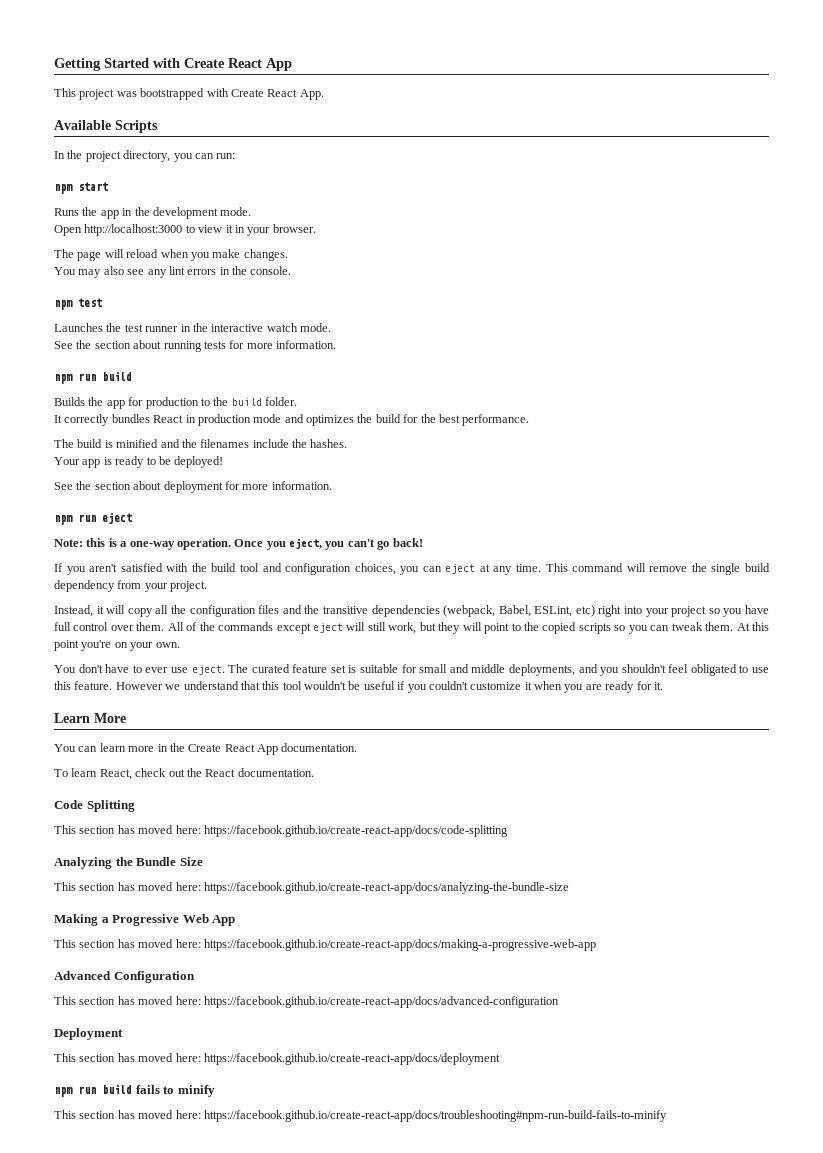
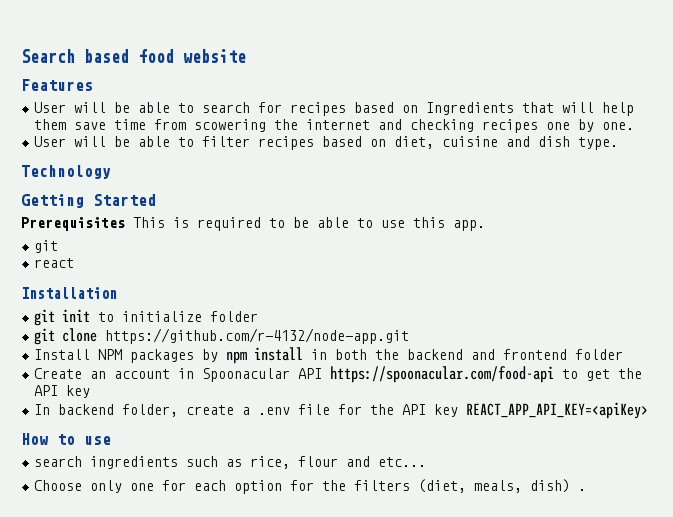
[54,58,292,71] [54,88,324,100] [54,120,158,133] [54,150,236,162] [54,182,108,194] [54,207,252,219] [54,224,316,236] [54,249,288,261] [54,266,292,278] [54,298,102,310] [54,323,331,332] [54,340,336,352] [54,371,132,384] [54,397,297,409] [54,414,530,426] [54,439,348,448] [54,456,224,468] [54,481,332,493] [54,512,132,525] [54,538,423,550] [54,563,771,575] [54,580,208,592] [54,605,770,617] [54,622,770,634] [54,640,180,651] [54,664,770,676] [54,681,663,693] [54,713,126,723] [54,743,358,755] [54,768,314,780] [54,800,135,812] [54,825,508,837] [54,857,203,869] [54,882,569,894] [54,914,236,926] [54,939,596,951] [54,971,195,983] [54,996,559,1008] [54,1028,123,1040] [54,1053,500,1065] [54,1084,215,1097] [54,1110,667,1122] Getting Started with Create React App // This project was bootstrapped with Create React App. // Available Scripts // In the project directory, you can run: // npm start // Runs the app in the development mode. // Open http://localhost:3000 to view it in your browser. // The page will reload when you make changes. // You may also see any lint errors in the console. // npm test // Launches the test runner in the interactive watch mode. // See the section about running tests for more information. // npm run build // Builds the app for production to the build folder. // It correctly bundles React in production mode and optimizes the build for the best performance. // The build is minified and the filenames include the hashes. // Your app is ready to be deployed! // See the section about deployment for more information. // npm run eject // Note: this is a one-way operation. Once you eject, you can't go back! // If you aren't satisfied with the build tool and configuration choices, you can eject at any time. This command will remove the single build dependency from your project. // Instead, it will copy all the configuration files and the transitive dependencies (webpack, Babel, ESLint, etc) right into your project so you have full control over them. All of the commands except eject will still work, but they will point to the copied scripts so you can tweak them. At this point you're on your own. // You don't have to ever use eject. The curated feature set is suitable for small and middle deployments, and you shouldn't feel obligated to use this feature. However we understand that this tool wouldn't be useful if you couldn't customize it when you are ready for it. // Learn More // You can learn more in the Create React App documentation. // To learn React, check out the React documentation. // Code Splitting // This section has moved here: https://facebook.github.io/create-react-app/docs/code-splitting // Analyzing the Bundle Size // This section has moved here: https://facebook.github.io/create-react-app/docs/analyzing-the-bundle-size // Making a Progressive Web App // This section has moved here: https://facebook.github.io/create-react-app/docs/making-a-progressive-web-app // Advanced Configuration // This section has moved here: https://facebook.github.io/create-react-app/docs/advanced-configuration // Deployment // This section has moved here: https://facebook.github.io/create-react-app/docs/deployment // npm run build fails to minify // This section has moved here: https://facebook.github.io/create-react-app/docs/troubleshooting#npm-run-build-fails-to-minify -> [21,49,246,63] [21,79,93,91] [34,102,635,116] [34,119,635,133] [34,136,619,150] [21,165,111,179] [21,194,156,208] [21,217,485,231] [34,240,59,253] [34,258,75,268] [21,287,117,299] [34,309,259,326] [34,328,410,345] [34,347,624,364] [34,366,643,383] [34,385,91,398] [34,402,649,419] [21,433,111,445] [34,456,427,469] [34,479,587,494] Search based food website // Features // User will be able to search for recipes based on Ingredients that will help them save time from scowering the internet and checking recipes one by one. // User will be able to filter recipes based on diet, cuisine and dish type. // Technology // Getting Started // Prerequisites This is required to be able to use this app. // git // react // Installation // git init to initialize folder // git clone https://github.com/r-4132/node-app.git // Install NPM packages by npm install in both the backend and frontend folder // Create an account in Spoonacular API https://spoonacular.com/food-api to get the API key // In backend folder, create a .env file for the API key REACT_APP_API_KEY=<apiKey> // How to use // search ingredients such as rice, flour and etc... // Choose only one for each option for the filters (diet, meals, dish) .

